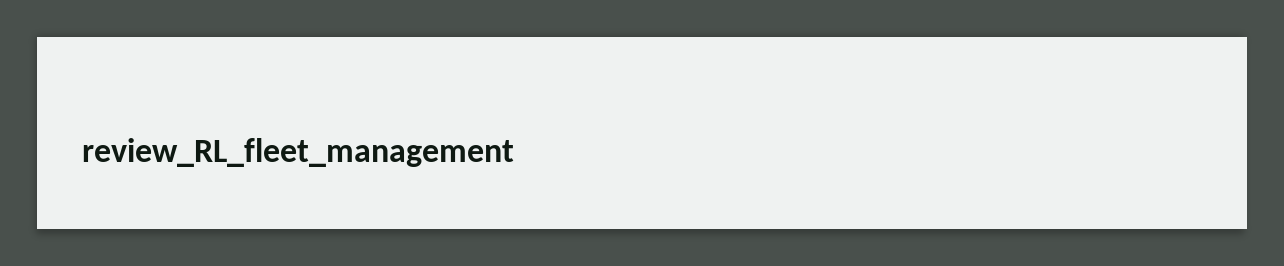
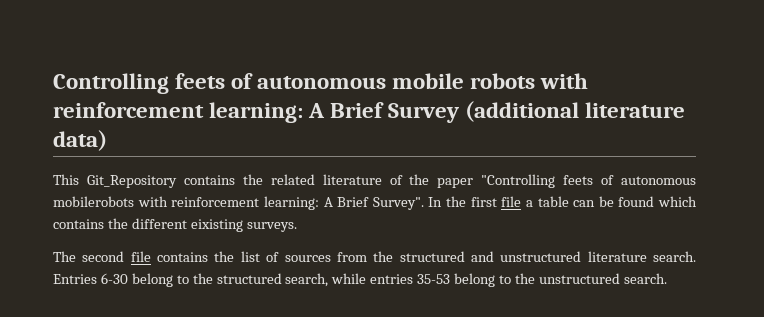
[82,138,514,167] review_RL_fleet_management -> [53,73,589,94] [53,101,686,123] [53,130,107,151] [53,174,696,188] [53,196,697,210] [53,218,297,232] [53,251,697,262] [53,273,667,287] Controlling feets of autonomous mobile robots with reinforcement learning: A Brief Survey (additional literature data) // This Git_Repository contains the related literature of the paper "Controlling feets of autonomous mobilerobots with reinforcement learning: A Brief Survey". In the first file a table can be found which contains the different eixisting surveys. // The second file contains the list of sources from the structured and unstructured literature search. Entries 6-30 belong to the structured search, while entries 35-53 belong to the unstructured search.

